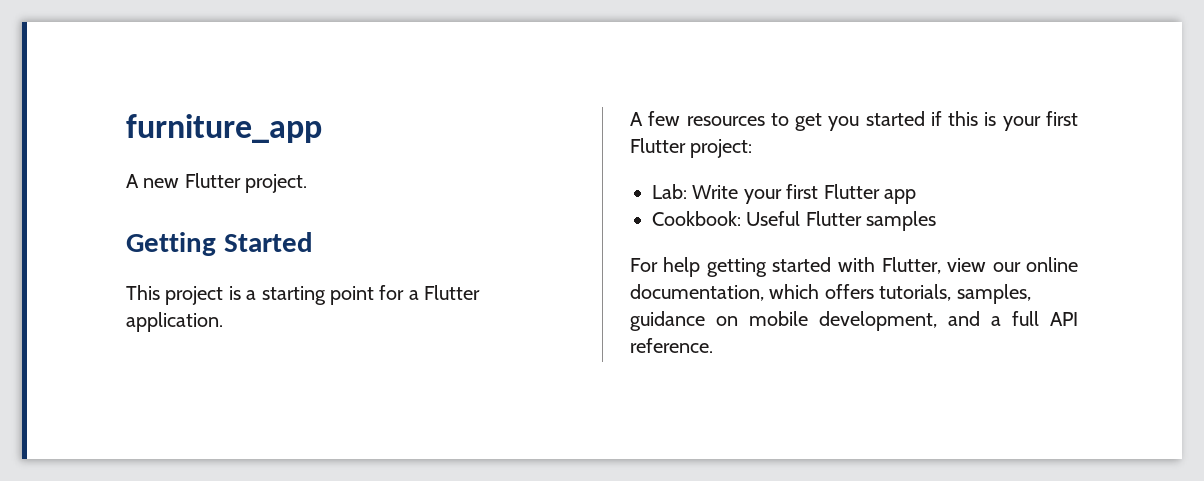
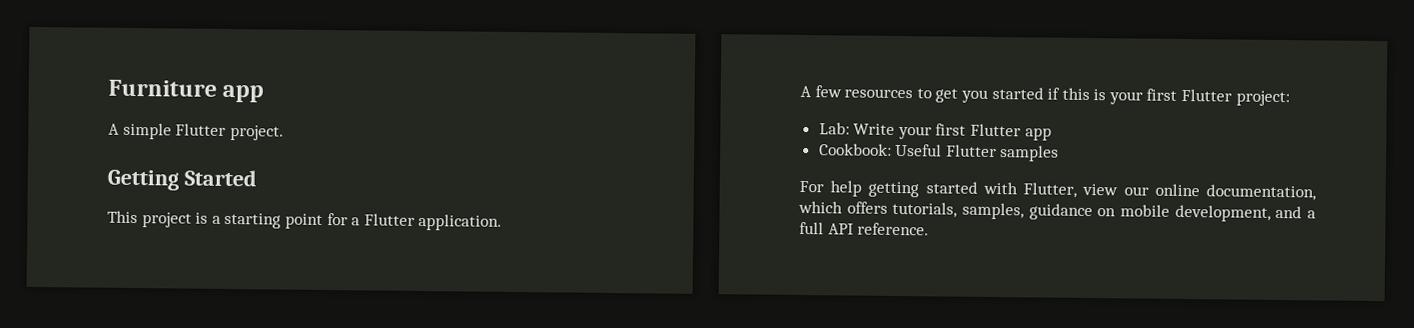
[126,114,322,143] [126,174,180,188] furniture_app // A new -> [108,79,265,103] [108,122,172,140] Furniture app // A simple

